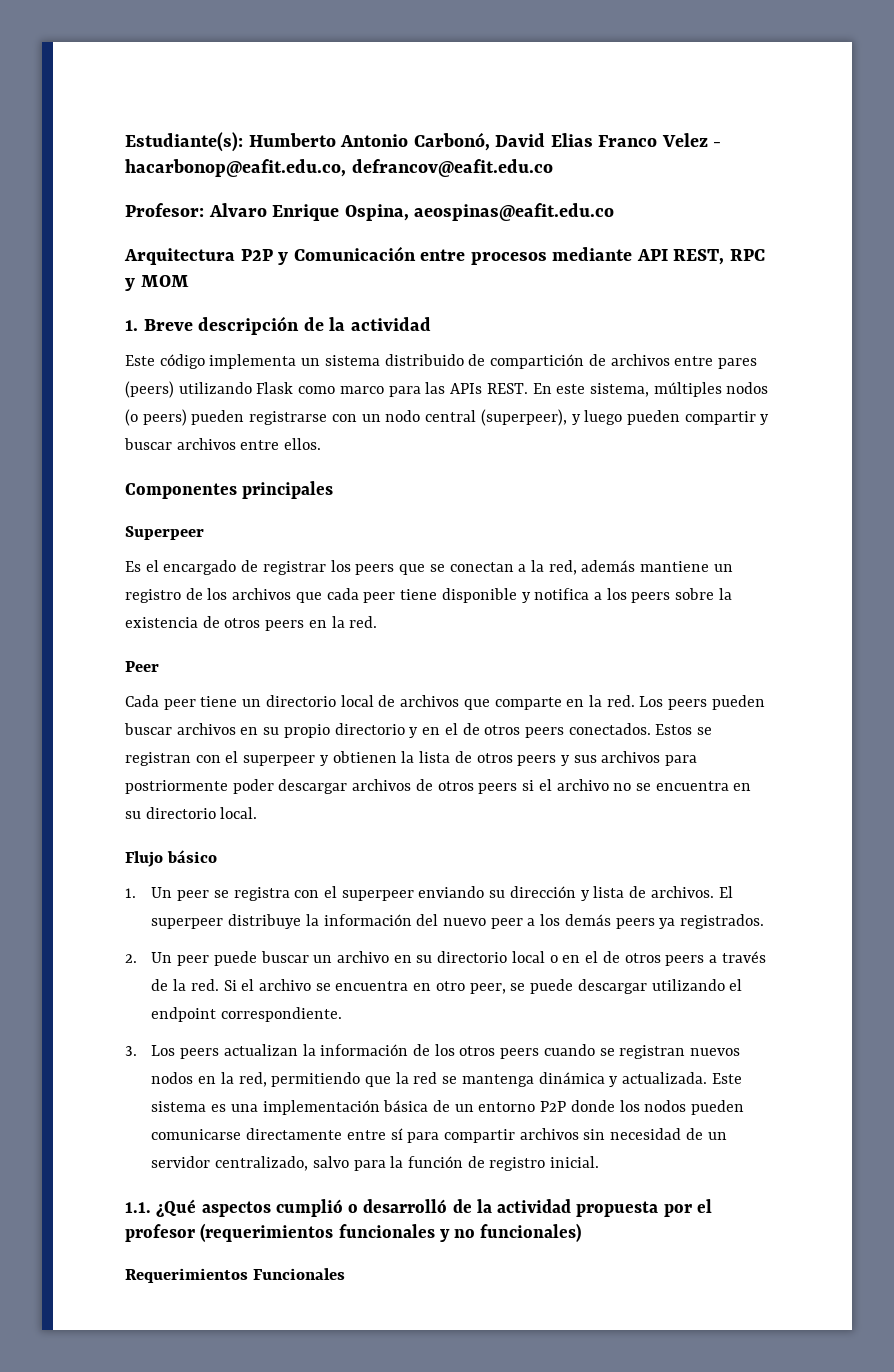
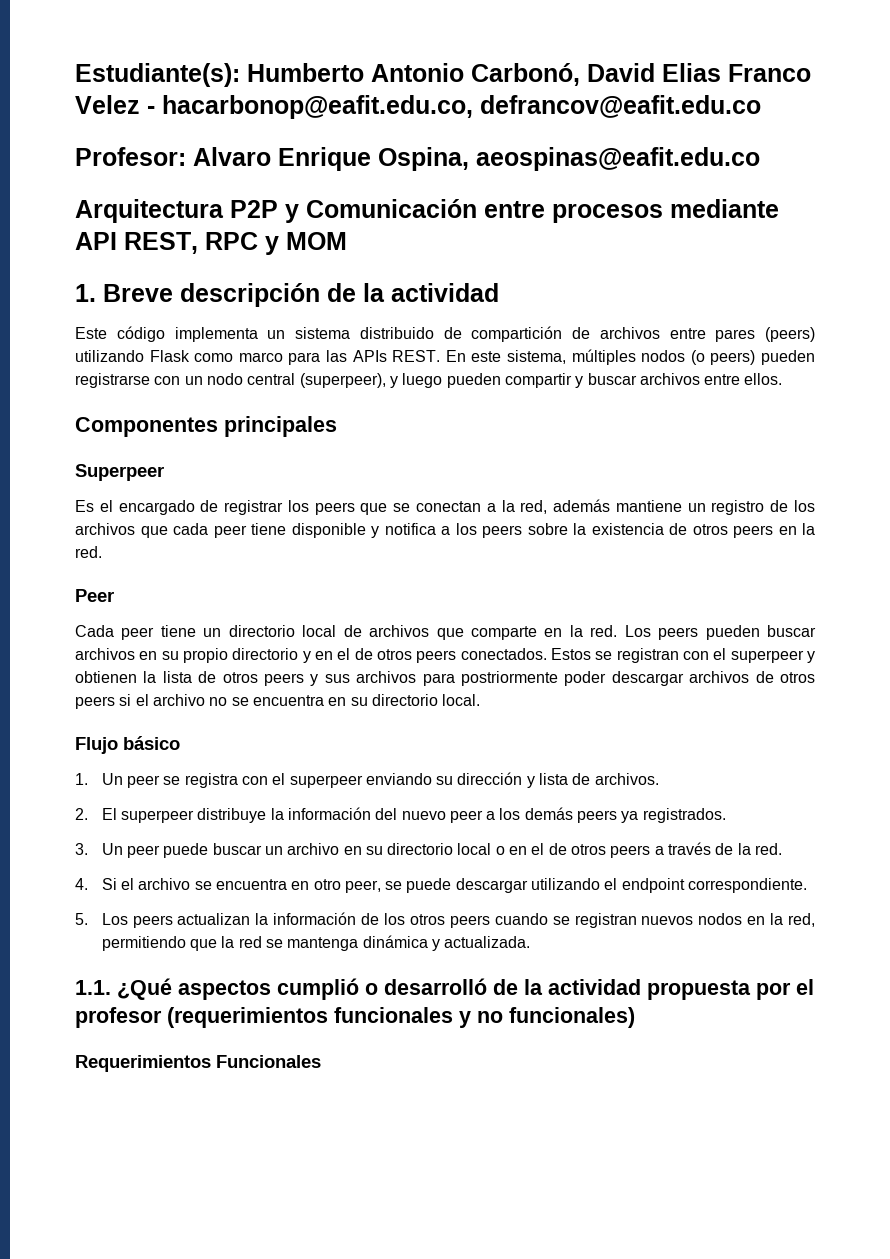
(714, 892) none -> [75,808,88,820] // 2.
[125,954,137,963] 2. -> [75,843,88,855] 3.
(219, 985) none -> [75,878,88,890] // 4.
[125,1046,137,1056] 3. -> [75,913,88,925] 5.
[711,1073,742,1084] [151,1100,745,1115] [151,1128,727,1143] [151,1156,600,1171] Este sistema es una implementación básica de un entorno P2P donde los nodos pueden comunicarse directamente entre sí para compartir archivos sin necesidad de un servidor centralizado, salvo para la función de registro inicial. -> (531, 942) none

